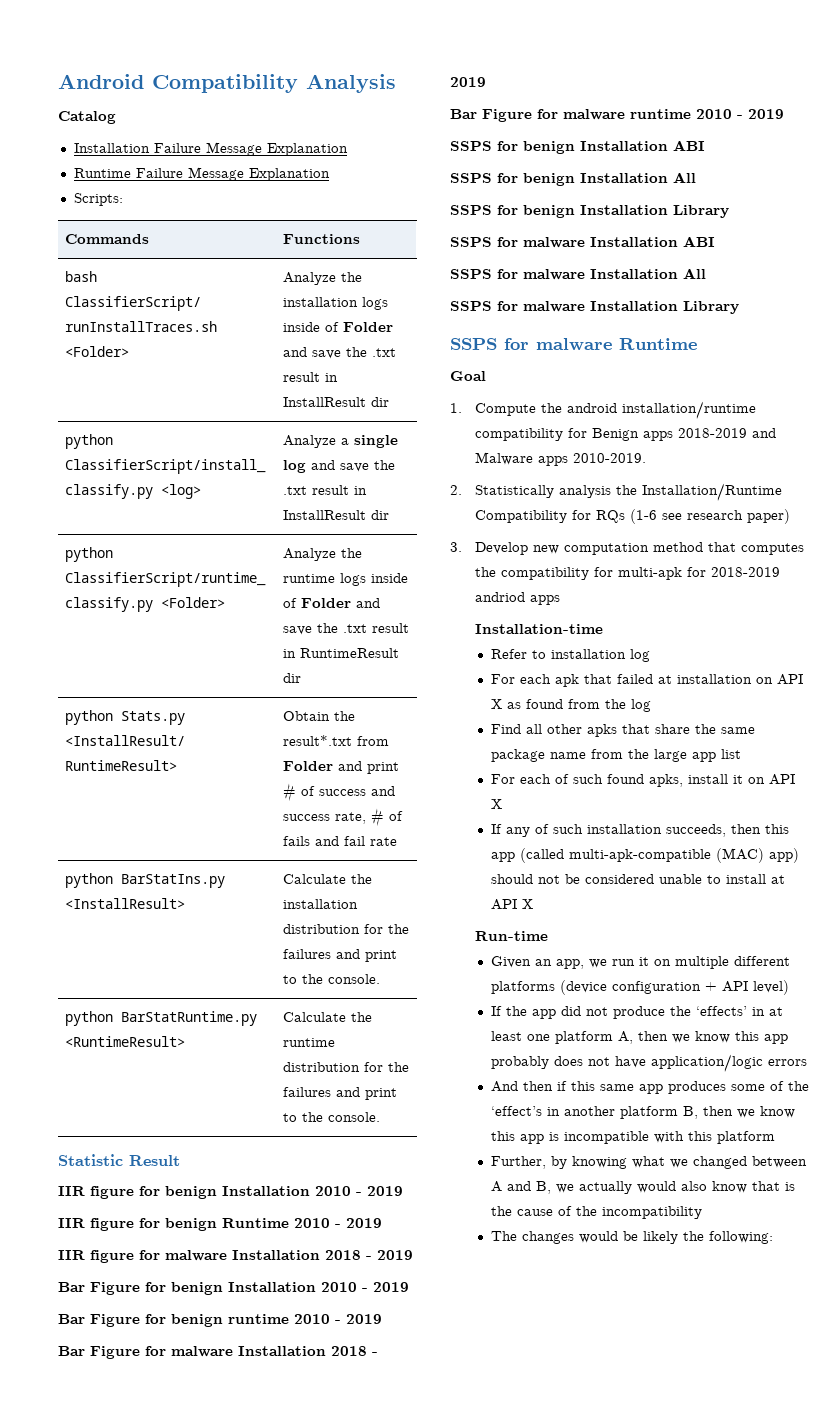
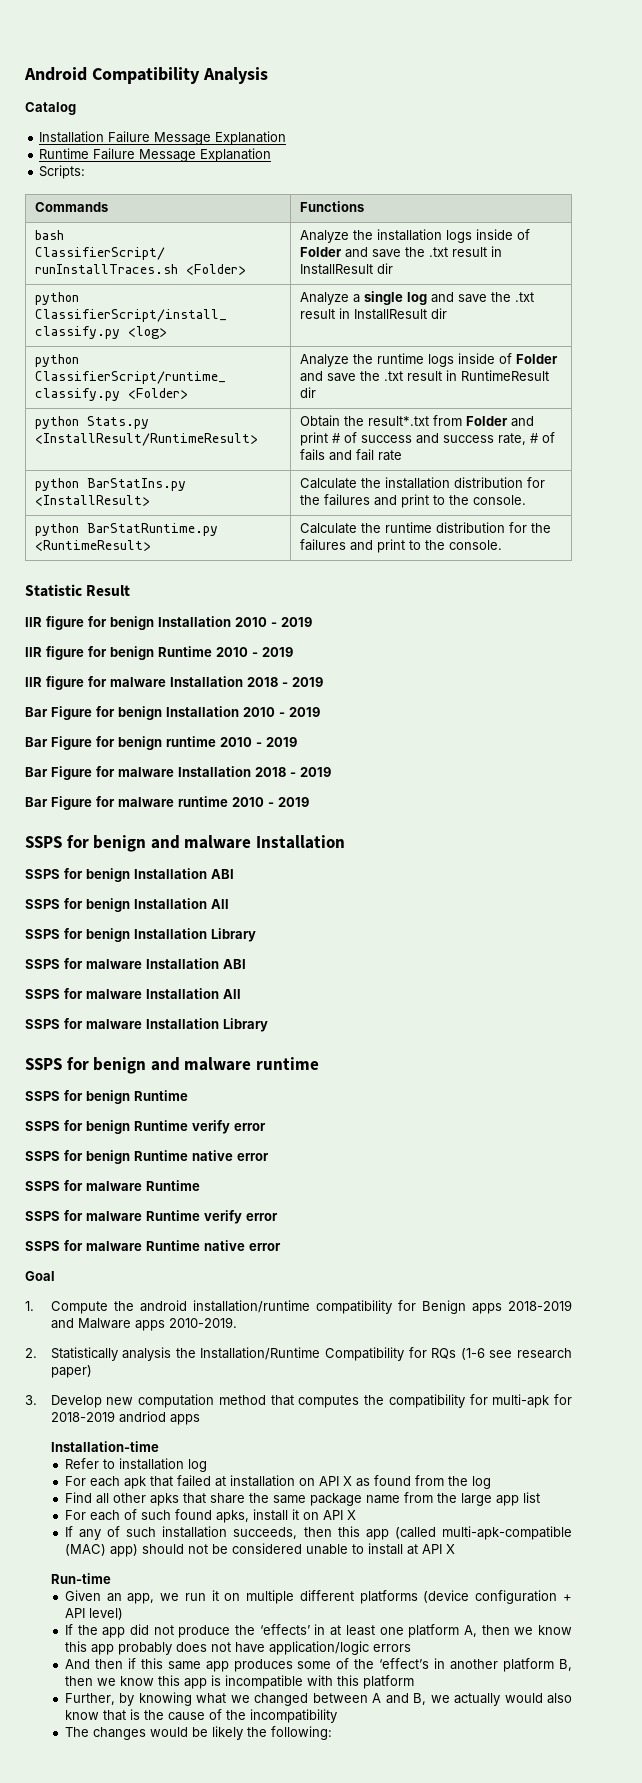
(784, 114) none -> [25,835,345,852] // SSPS for benign and malware Installation
[536,338,697,350] malware Runtime -> [93,1057,319,1074] [25,1090,188,1104] [25,1120,266,1134] [25,1150,269,1164] [25,1180,200,1191] [25,1210,278,1224] [25,1240,281,1251] benign and malware runtime // SSPS for benign Runtime // SSPS for benign Runtime verify error // SSPS for benign Runtime native error // SSPS for malware Runtime // SSPS for malware Runtime verify error // SSPS for malware Runtime native error

